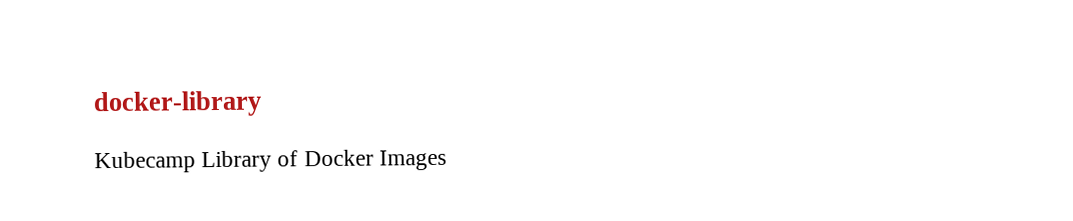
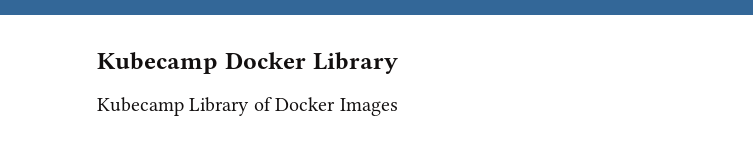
[93,90,262,118] docker-library -> [97,52,398,74] Kubecamp Docker Library

